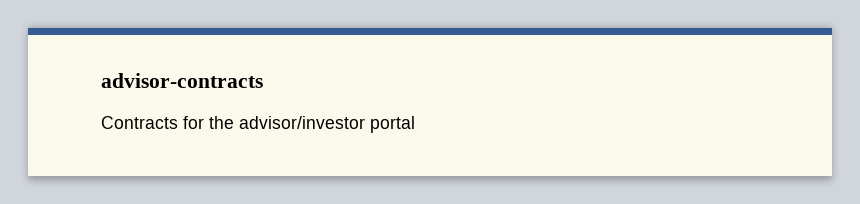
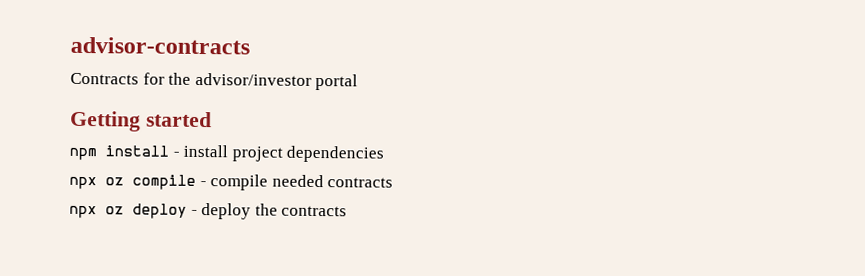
(415, 124) none -> [70,110,212,132] [69,144,385,163] [69,174,394,191] [69,203,348,220] // Getting started // npm install - install project dependencies // npx oz compile - compile needed contracts // npx oz deploy - deploy the contracts

